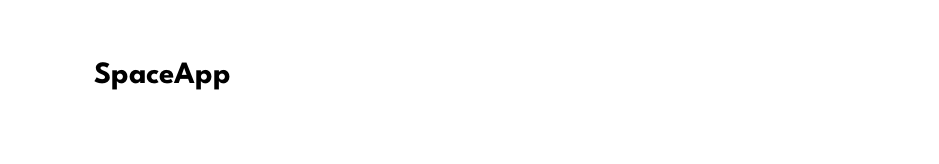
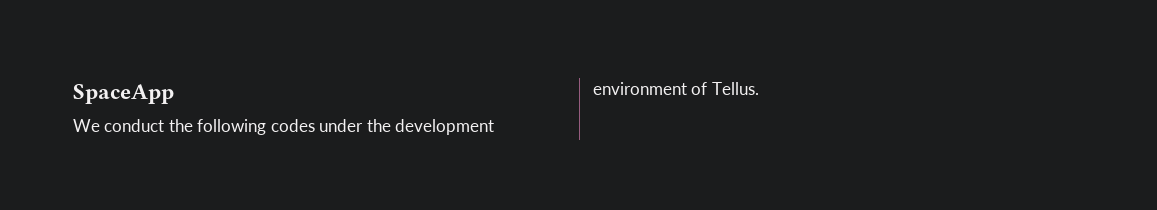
(231, 76) none -> [73,119,495,135] [593,82,759,95] // We conduct the following codes under the development environment of Tellus.

